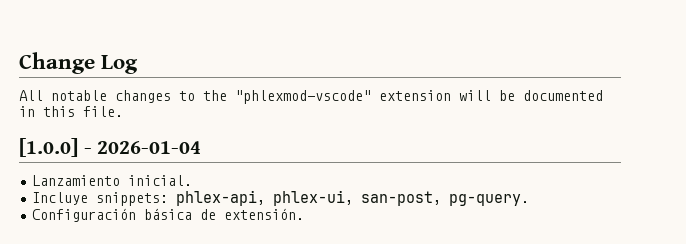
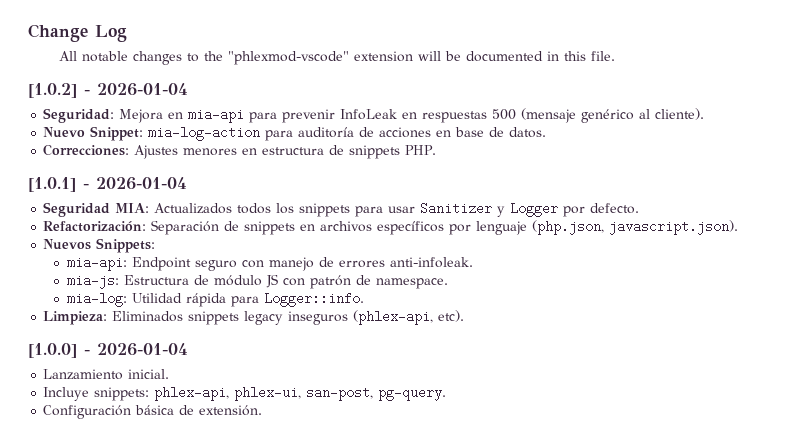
(123, 111) none -> [28,83,188,98] [43,108,705,123] [43,126,547,141] [43,144,437,159] [28,177,187,192] [43,202,640,217] [43,220,739,235] [43,238,156,253] [66,256,473,271] [66,274,448,289] [66,292,364,307] [43,310,465,325] // [1.0.2] - 2026-01-04 // Seguridad: Mejora en mia-api para prevenir InfoLeak en respuestas 500 (mensaje genérico al cliente). // Nuevo Snippet: mia-log-action para auditoría de acciones en base de datos. // Correcciones: Ajustes menores en estructura de snippets PHP. // [1.0.1] - 2026-01-04 // Seguridad MIA: Actualizados todos los snippets para usar Sanitizer y Logger por defecto. // Refactorización: Separación de snippets en archivos específicos por lenguaje (php.json, javascript.json). // Nuevos Snippets: // mia-api: Endpoint seguro con manejo de errores anti-infoleak. // mia-js: Estructura de módulo JS con patrón de namespace. // mia-log: Utilidad rápida para Logger::info. // Limpieza: Eliminados snippets legacy inseguros (phlex-api, etc).

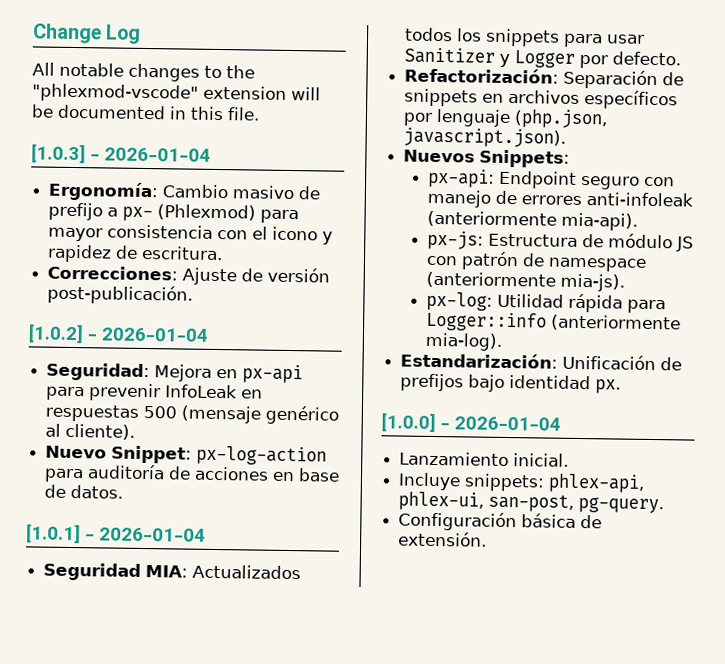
(615, 56) none -> [31,143,211,164] [48,181,322,202] [48,202,300,224] [48,224,334,245] [47,244,224,263] [47,265,331,286] [47,284,194,305] // [1.0.3] - 2026-01-04 // Ergonomía: Cambio masivo de prefijo a px- (Phlexmod) para mayor consistencia con el icono y rapidez de escritura. // Correcciones: Ajuste de versión post-publicación.
[188,108,245,123] mia-api -> [242,364,304,384] px-api
[148,126,261,141] mia-log-action -> [196,445,328,466] px-log-action
[43,144,437,159] // Correcciones: Ajustes menores en estructura de snippets PHP. -> (124, 491) none
[66,256,127,271] mia-api: -> [427,168,495,188] px-api:
[389,257,473,268] [66,274,119,289] anti-infoleak. // mia-js: -> [585,192,693,207] [426,210,638,231] [426,230,484,250] anti-infoleak (anteriormente mia-api). // px-js:
[375,278,448,289] [66,292,364,307] [43,310,465,325] namespace. // mia-log: Utilidad rápida para Logger::info. // Limpieza: Eliminados snippets legacy inseguros (phlex-api, etc). -> [547,257,647,272] [425,271,625,292] [425,291,666,314] [425,311,681,332] [424,332,502,351] [400,352,683,371] [400,373,622,394] namespace (anteriormente mia-js). // px-log: Utilidad rápida para Logger::info (anteriormente mia-log). // Estandarización: Unificación de prefijos bajo identidad px.

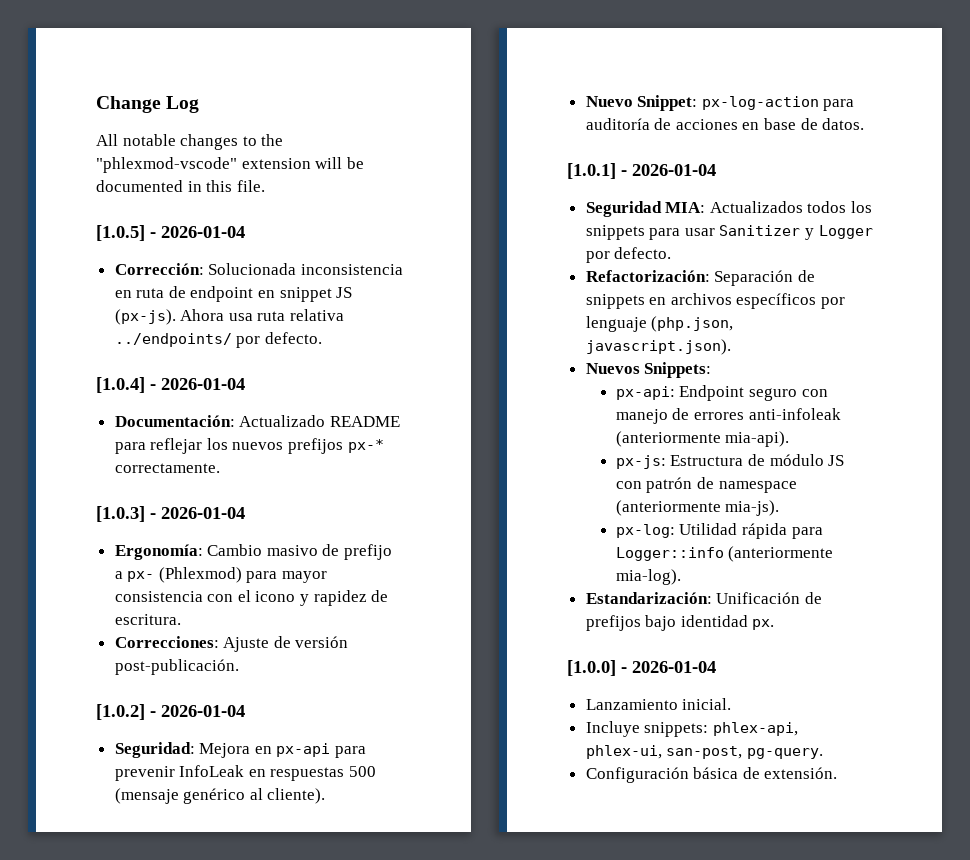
(260, 114) none -> [96,225,245,241] [114,263,403,275] [114,286,353,302] [114,309,345,325] [114,332,322,348] [96,377,245,393] [114,415,400,427] [114,438,384,454] [114,463,220,473] // [1.0.5] - 2026-01-04 // Corrección: Solucionada inconsistencia en ruta de endpoint en snippet JS (px-js). Ahora usa ruta relativa ../endpoints/ por defecto. // [1.0.4] - 2026-01-04 // Documentación: Actualizado README para reflejar los nuevos prefijos px-* correctamente.

